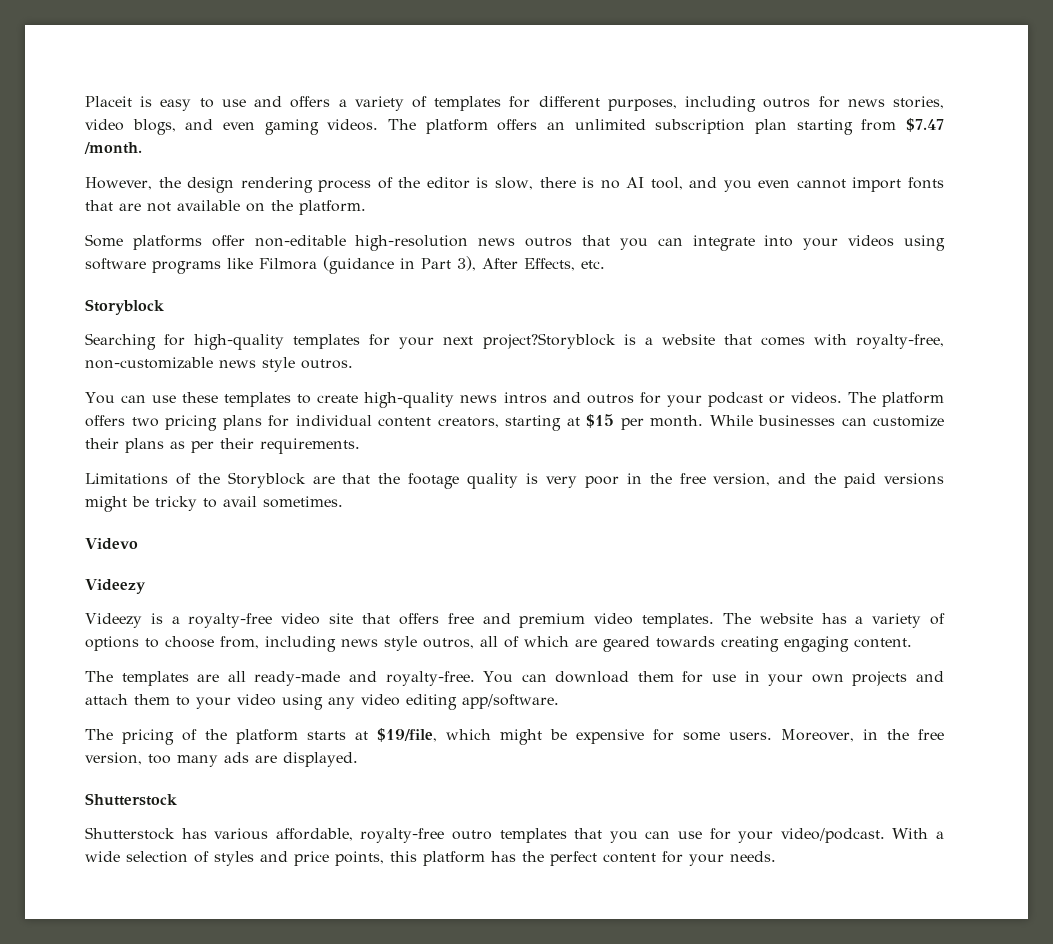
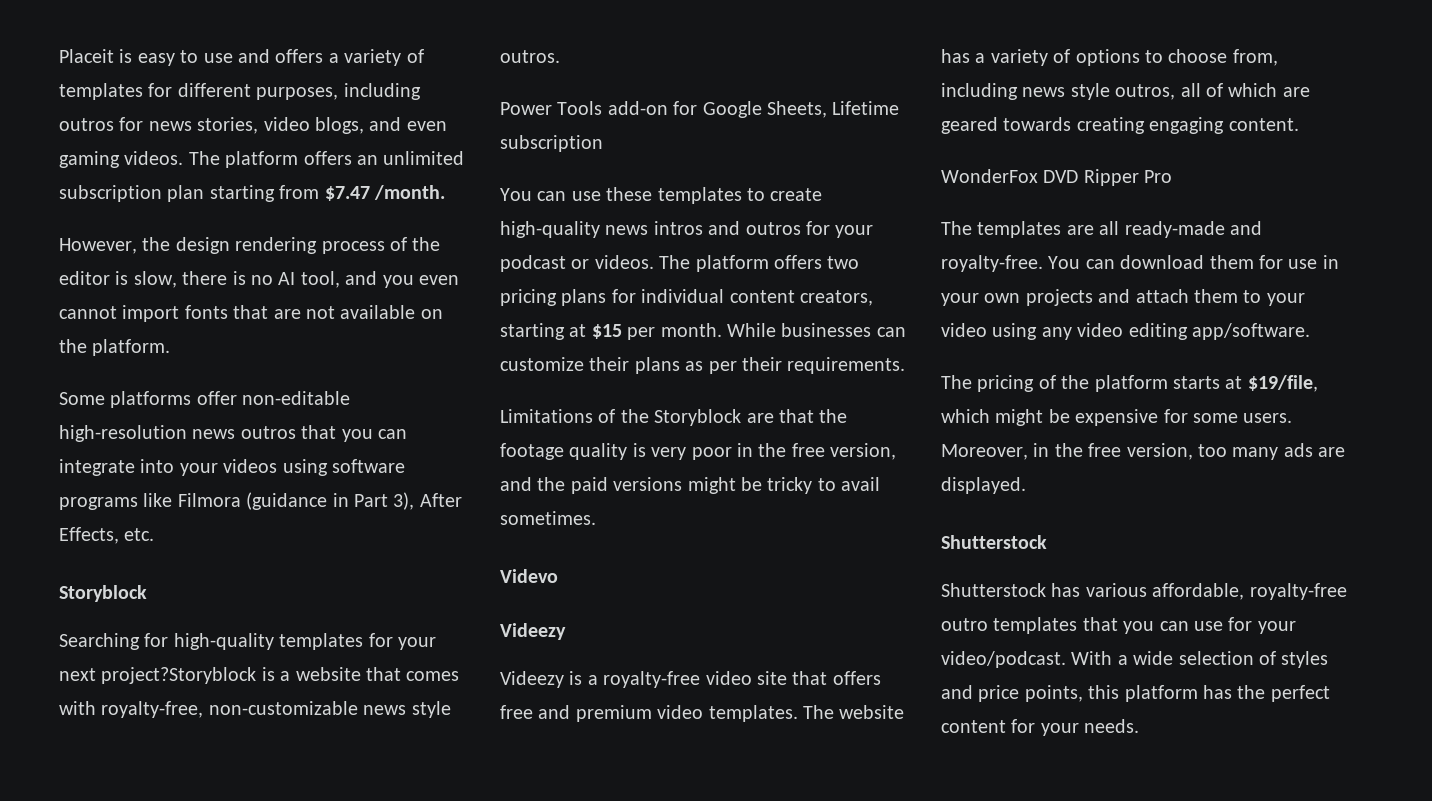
(353, 364) none -> [500,101,900,118] [500,135,603,152] // Power Tools add-on for Google Sheets, Lifetime subscription
(912, 643) none -> [941,169,1173,186] // WonderFox DVD Ripper Pro

